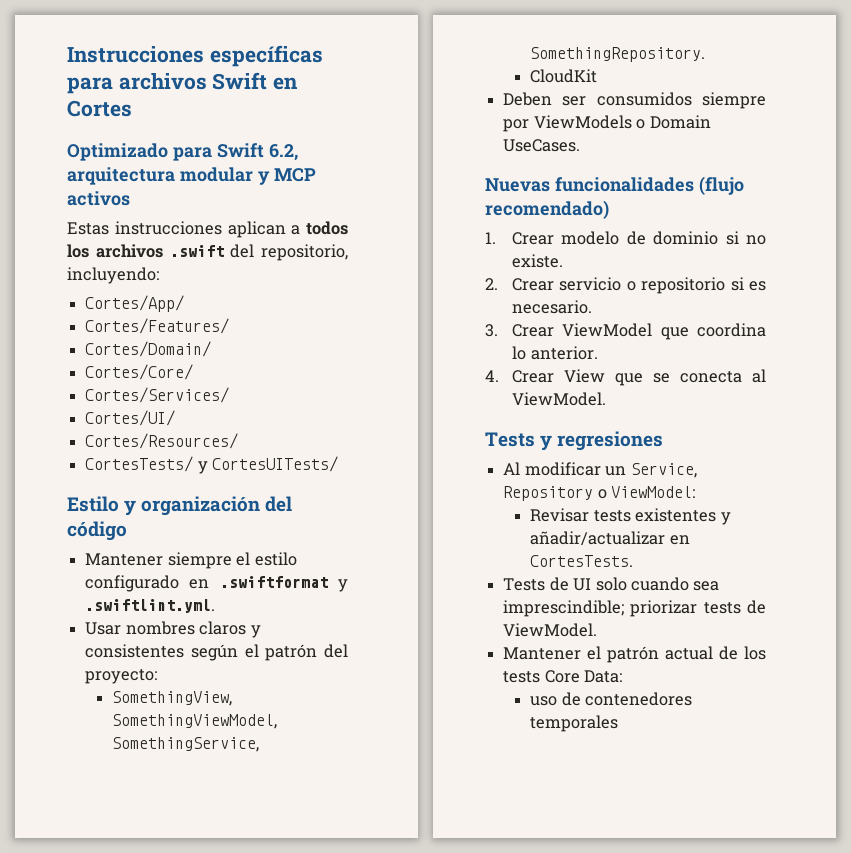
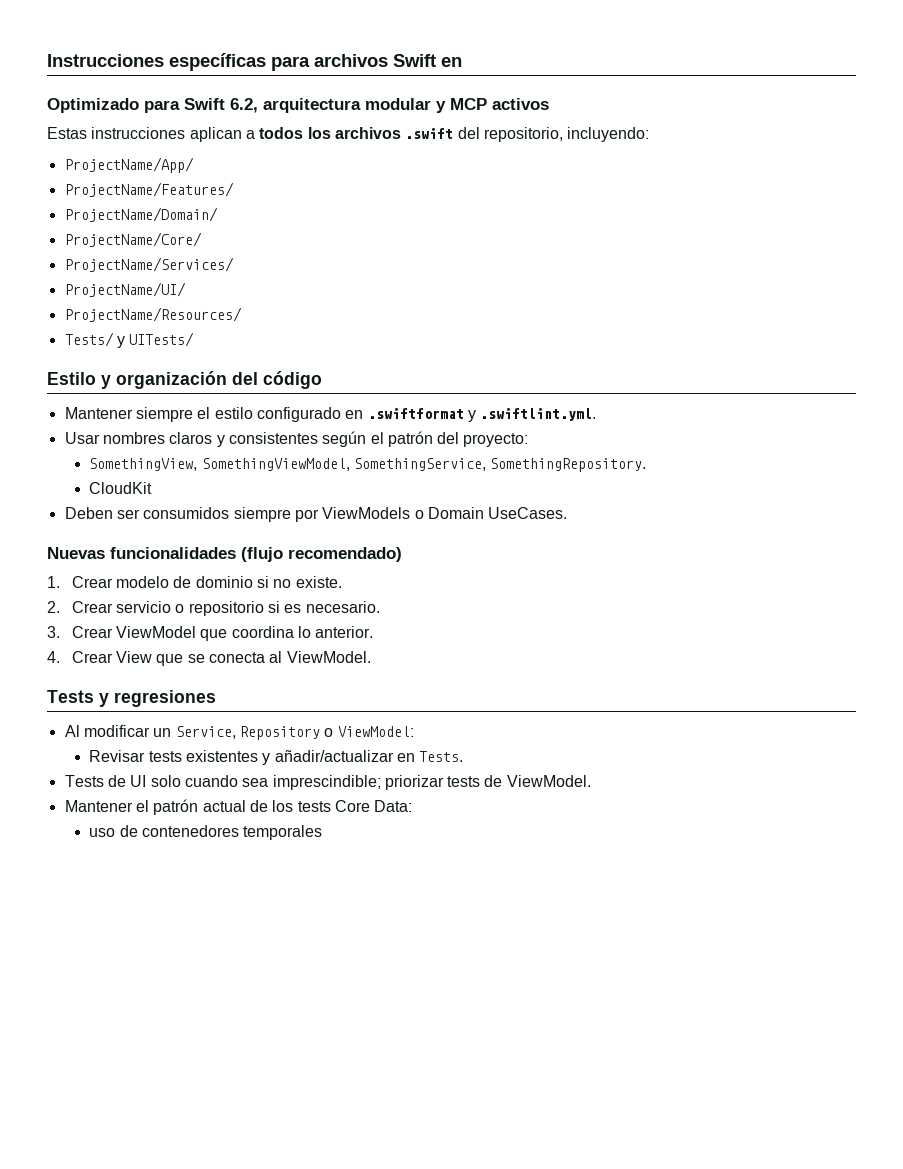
[67,100,132,117] Cortes -> (462, 62) none
[85,295,185,312] [85,318,230,334] [85,341,212,357] [85,364,194,380] [85,387,230,403] [85,410,176,426] [85,433,239,449] [85,456,339,474] Cortes/App/ // Cortes/Features/ // Cortes/Domain/ // Cortes/Core/ // Cortes/Services/ // Cortes/UI/ // Cortes/Resources/ // CortesTests/ y CortesUITests/ -> [64,157,194,173] [64,182,234,197] [64,207,218,222] [64,232,202,247] [64,257,234,272] [64,282,186,297] [64,307,242,322] [64,332,195,348] ProjectName/App/ // ProjectName/Features/ // ProjectName/Domain/ // ProjectName/Core/ // ProjectName/Services/ // ProjectName/UI/ // ProjectName/Resources/ // Tests/ y UITests/
[530,555,634,567] CortesTests. -> [419,751,464,762] Tests.

